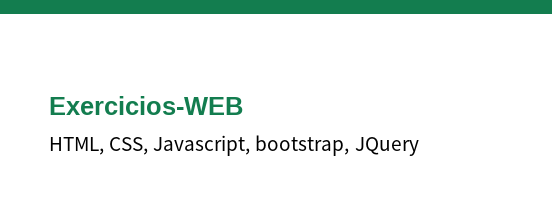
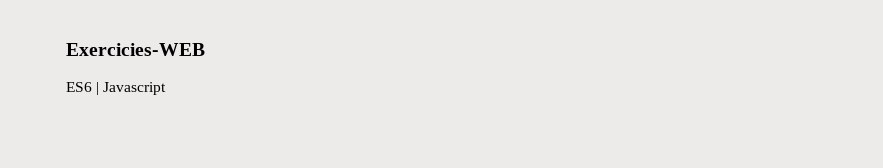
[49,96,243,115] [49,135,419,156] Exercicios-WEB // HTML, CSS, Javascript, bootstrap, JQuery -> [66,43,205,56] [66,82,167,95] Exercicies-WEB // ES6 | Javascript

